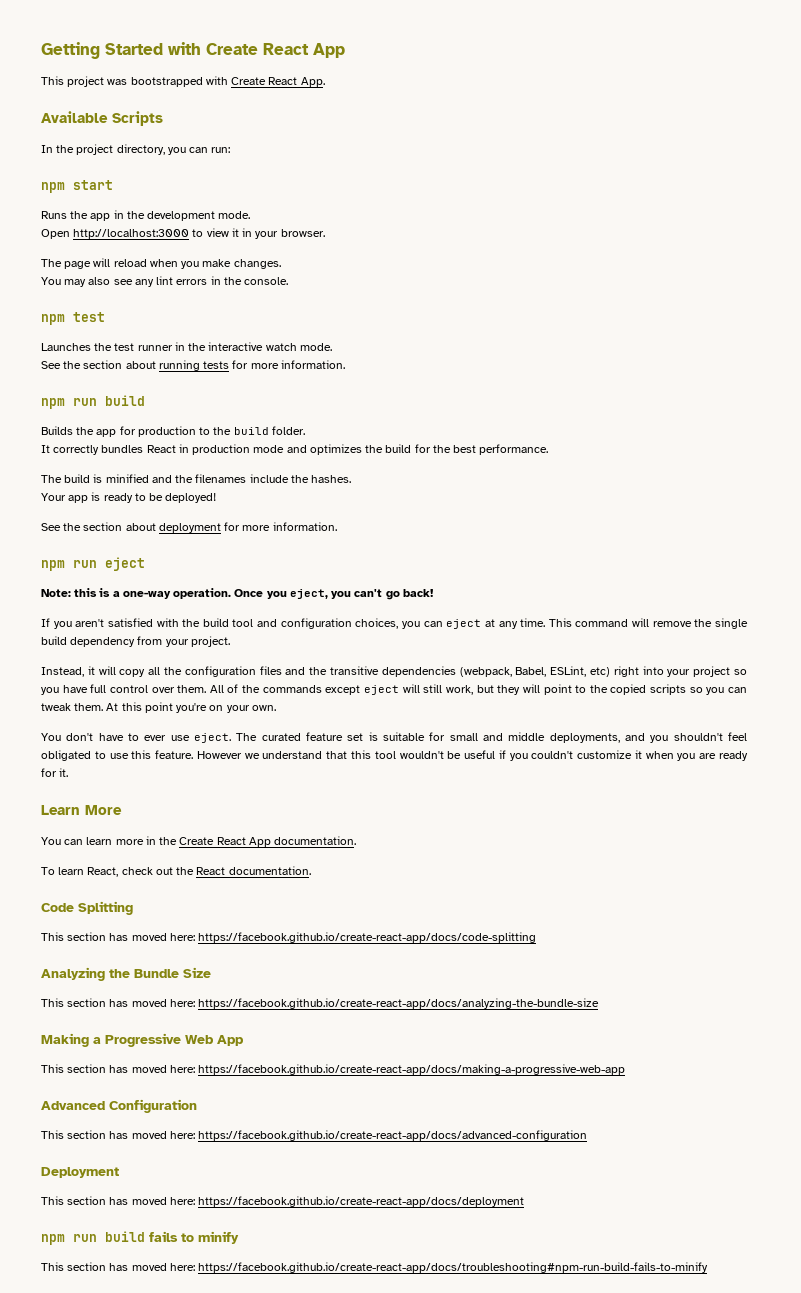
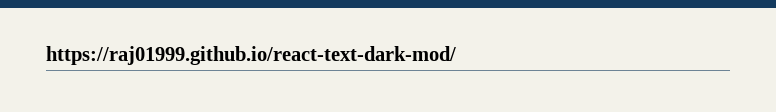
[41,42,345,59] [41,76,325,87] [41,111,163,126] [41,144,231,155] [41,180,113,193] [41,210,251,221] [41,228,325,239] [41,258,281,269] [41,276,289,287] [41,312,105,325] [41,342,332,351] [41,360,345,371] [41,395,145,409] [41,426,305,437] [41,444,549,455] [41,474,352,483] [41,492,217,503] [41,522,337,533] [41,557,145,571] [41,588,433,600] [41,618,748,629] [41,636,230,647] [41,666,747,677] [41,684,747,695] [41,702,276,713] [41,732,747,743] [41,750,748,761] [41,768,69,777] [41,805,122,815] [41,836,357,847] [41,866,311,877] [41,901,133,915] [41,932,537,943] [41,967,211,981] [41,998,600,1009] [41,1033,244,1047] [41,1064,626,1075] [41,1099,197,1113] [41,1130,588,1141] [41,1167,119,1178] [41,1196,525,1207] [41,1231,239,1245] [41,1262,709,1273] Getting Started with Create React App // This project was bootstrapped with Create React App. // Available Scripts // In the project directory, you can run: // npm start // Runs the app in the development mode. // Open http://localhost:3000 to view it in your browser. // The page will reload when you make changes. // You may also see any lint errors in the console. // npm test // Launches the test runner in the interactive watch mode. // See the section about running tests for more information. // npm run build // Builds the app for production to the build folder. // It correctly bundles React in production mode and optimizes the build for the best performance. // The build is minified and the filenames include the hashes. // Your app is ready to be deployed! // See the section about deployment for more information. // npm run eject // Note: this is a one-way operation. Once you eject, you can't go back! // If you aren't satisfied with the build tool and configuration choices, you can eject at any time. This command will remove the single build dependency from your project. // Instead, it will copy all the configuration files and the transitive dependencies (webpack, Babel, ESLint, etc) right into your project so you have full control over them. All of the commands except eject will still work, but they will point to the copied scripts so you can tweak them. At this point you're on your own. // You don't have to ever use eject. The curated feature set is suitable for small and middle deployments, and you shouldn't feel obligated to use this feature. However we understand that this tool wouldn't be useful if you couldn't customize it when you are ready for it. // Learn More // You can learn more in the Create React App documentation. // To learn React, check out the React documentation. // Code Splitting // This section has moved here: https://facebook.github.io/create-react-app/docs/code-splitting // Analyzing the Bundle Size // This section has moved here: https://facebook.github.io/create-react-app/docs/analyzing-the-bundle-size // Making a Progressive Web App // This section has moved here: https://facebook.github.io/create-react-app/docs/making-a-progressive-web-app // Advanced Configuration // This section has moved here: https://facebook.github.io/create-react-app/docs/advanced-configuration // Deployment // This section has moved here: https://facebook.github.io/create-react-app/docs/deployment // npm run build fails to minify // This section has moved here: https://facebook.github.io/create-react-app/docs/troubleshooting#npm-run-build-fails-to-minify -> [46,46,456,65] https://raj01999.github.io/react-text-dark-mod/

